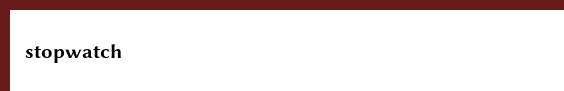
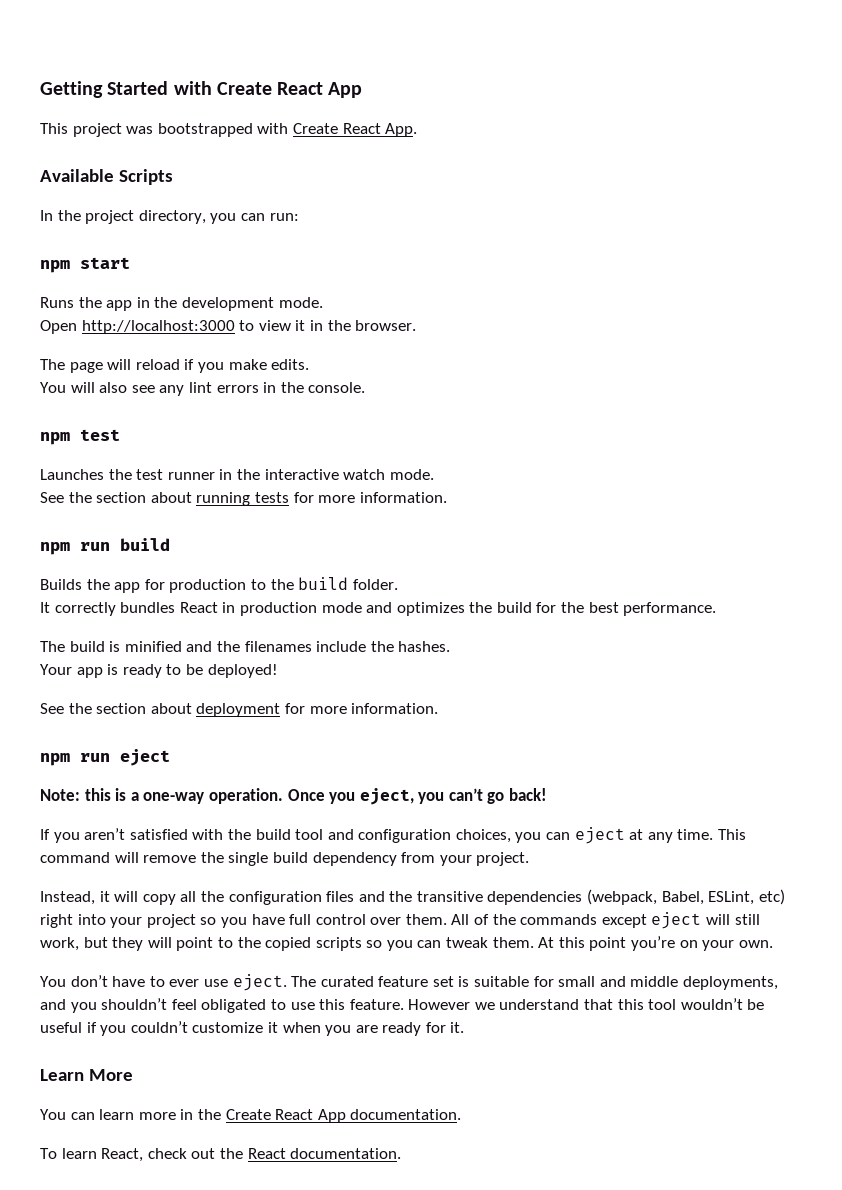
[25,44,122,63] stopwatch -> [40,81,363,98] [40,123,418,137] [40,169,173,185] [40,210,299,224] [40,257,130,273] [40,297,323,311] [40,320,417,334] [40,359,310,373] [40,382,366,396] [40,429,120,445] [40,469,434,480] [40,492,447,506] [40,538,170,555] [40,577,398,593] [40,602,717,616] [40,641,451,652] [40,664,278,678] [40,703,439,717] [40,749,170,766] [40,788,548,805] [40,827,747,844] [40,852,530,866] [40,889,785,905] [40,912,760,929] [40,936,773,951] [40,974,779,991] [40,998,765,1013] [40,1021,465,1036] [40,1069,133,1081] [40,1109,462,1123] [40,1148,402,1162] Getting Started with Create React App // This project was bootstrapped with Create React App. // Available Scripts // In the project directory, you can run: // npm start // Runs the app in the development mode. // Open http://localhost:3000 to view it in the browser. // The page will reload if you make edits. // You will also see any lint errors in the console. // npm test // Launches the test runner in the interactive watch mode. // See the section about running tests for more information. // npm run build // Builds the app for production to the build folder. // It correctly bundles React in production mode and optimizes the build for the best performance. // The build is minified and the filenames include the hashes. // Your app is ready to be deployed! // See the section about deployment for more information. // npm run eject // Note: this is a one-way operation. Once you eject, you can’t go back! // If you aren’t satisfied with the build tool and configuration choices, you can eject at any time. This command will remove the single build dependency from your project. // Instead, it will copy all the configuration files and the transitive dependencies (webpack, Babel, ESLint, etc) right into your project so you have full control over them. All of the commands except eject will still work, but they will point to the copied scripts so you can tweak them. At this point you’re on your own. // You don’t have to ever use eject. The curated feature set is suitable for small and middle deployments, and you shouldn’t feel obligated to use this feature. However we understand that this tool wouldn’t be useful if you couldn’t customize it when you are ready for it. // Learn More // You can learn more in the Create React App documentation. // To learn React, check out the React documentation.

